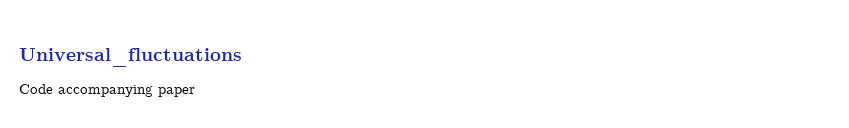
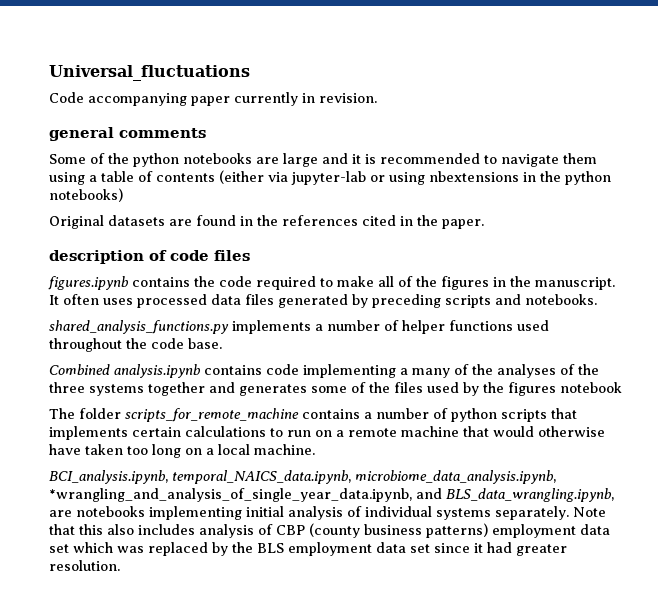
(195, 92) none -> [234,92,377,106] [49,127,206,141] [49,153,597,167] [49,170,611,185] [49,188,123,202] [49,215,484,229] [49,250,250,264] [48,276,615,290] [49,294,597,308] [49,320,549,334] [49,338,222,352] [49,364,599,378] [49,382,622,396] [49,408,577,422] [49,426,605,440] [49,444,315,458] [49,470,556,484] [49,488,614,502] [49,506,606,520] [49,523,610,538] [49,542,567,556] [49,560,120,571] currently in revision. // general comments // Some of the python notebooks are large and it is recommended to navigate them using a table of contents (either via jupyter-lab or using nbextensions in the python notebooks) // Original datasets are found in the references cited in the paper. // description of code files // figures.ipynb contains the code required to make all of the figures in the manuscript. It often uses processed data files generated by preceding scripts and notebooks. // shared_analysis_functions.py implements a number of helper functions used throughout the code base. // Combined analysis.ipynb contains code implementing a many of the analyses of the three systems together and generates some of the files used by the figures notebook // The folder scripts_for_remote_machine contains a number of python scripts that implements certain calculations to run on a remote machine that would otherwise have taken too long on a local machine. // BCI_analysis.ipynb, temporal_NAICS_data.ipynb, microbiome_data_analysis.ipynb, *wrangling_and_analysis_of_single_year_data.ipynb, and BLS_data_wrangling.ipynb, are notebooks implementing initial analysis of individual systems separately. Note that this also includes analysis of CBP (county business patterns) employment data set which was replaced by the BLS employment data set since it had greater resolution.

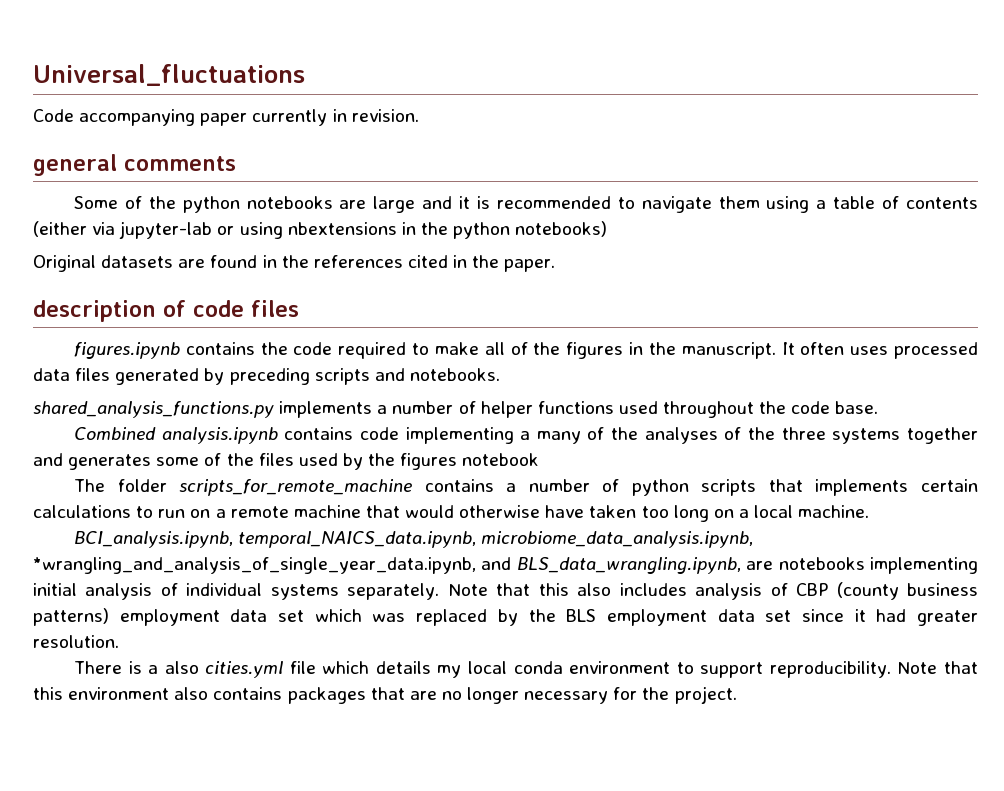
(120, 565) none -> [73,661,978,678] [33,686,737,704] // There is a also cities.yml file which details my local conda environment to support reproducibility. Note that this environment also contains packages that are no longer necessary for the project.

